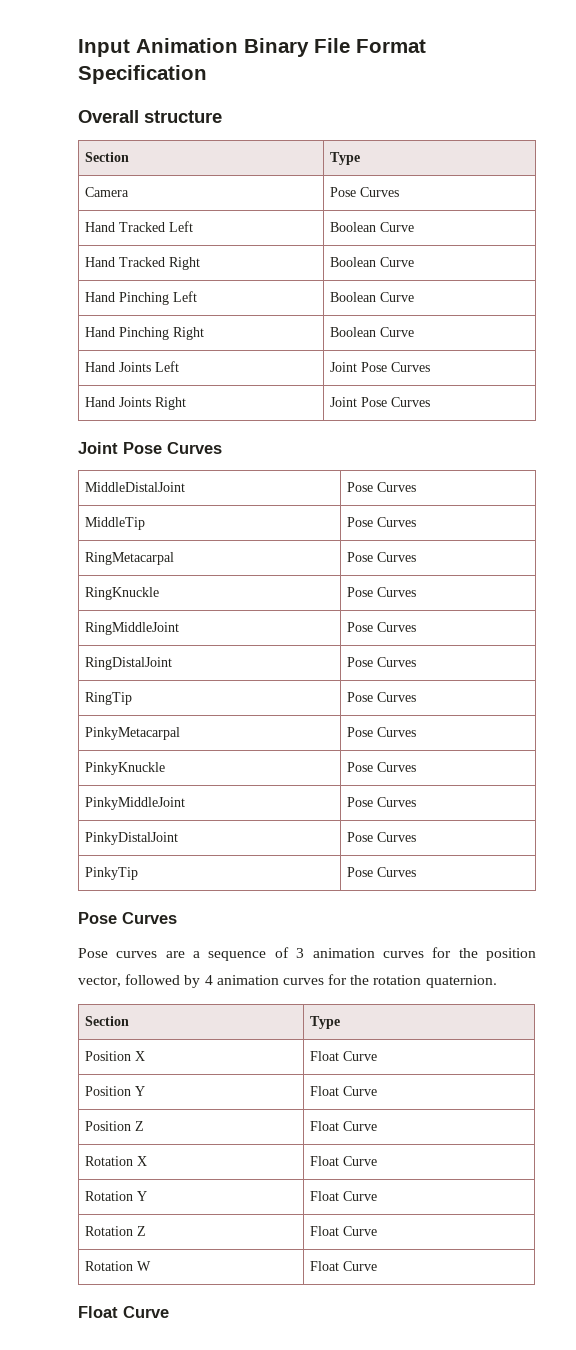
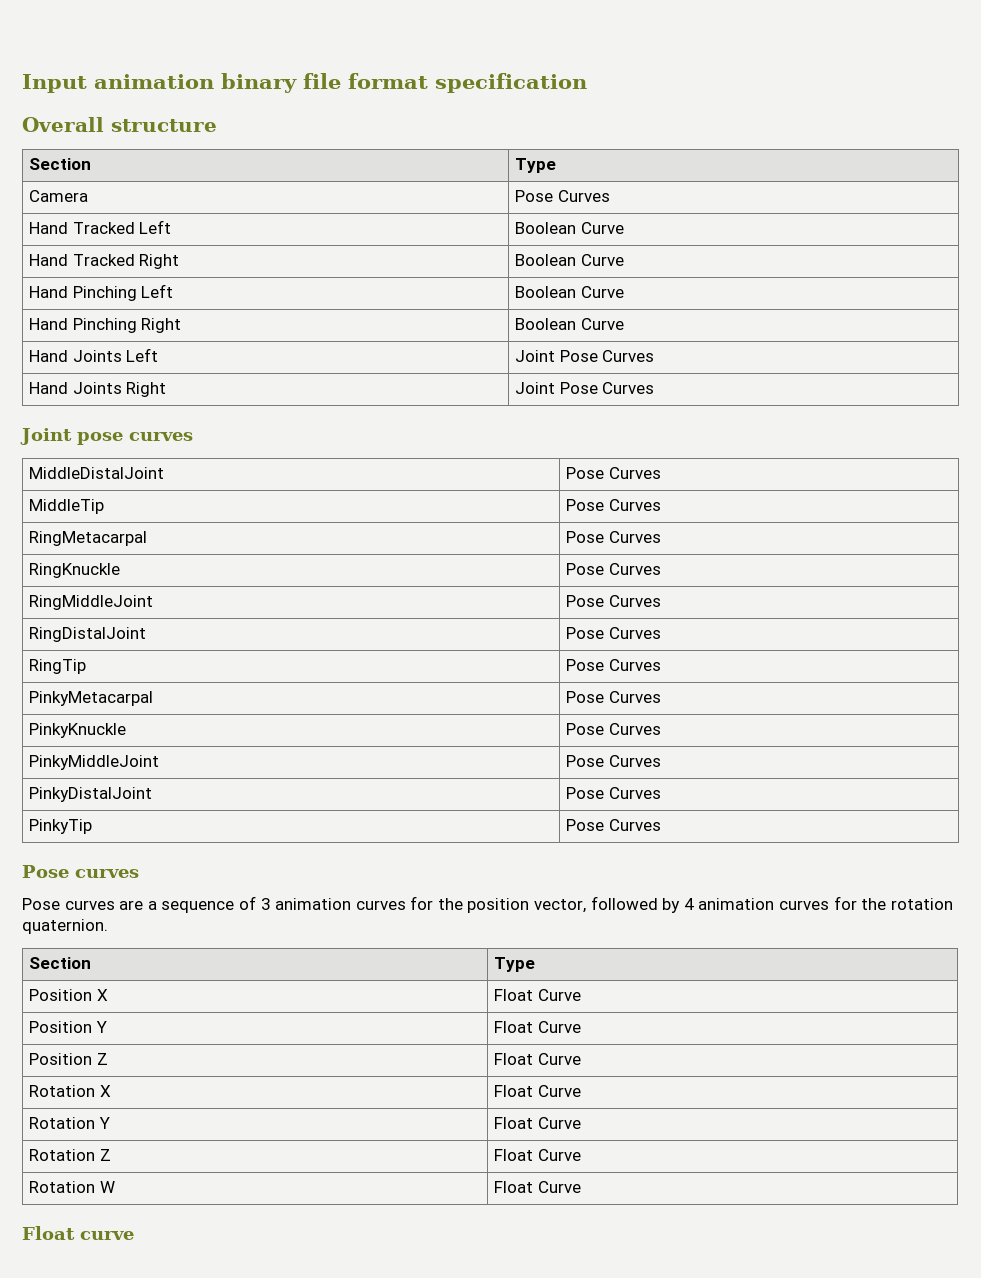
[136,38,426,57] [78,65,207,84] Animation Binary File Format Specification -> [94,73,587,93] animation binary file format specification
[123,442,222,454] Pose Curves -> [77,432,193,445] pose curves
[122,912,177,924] Curves -> [75,869,139,878] curves
[123,1306,169,1318] Curve -> [80,1231,134,1240] curve

